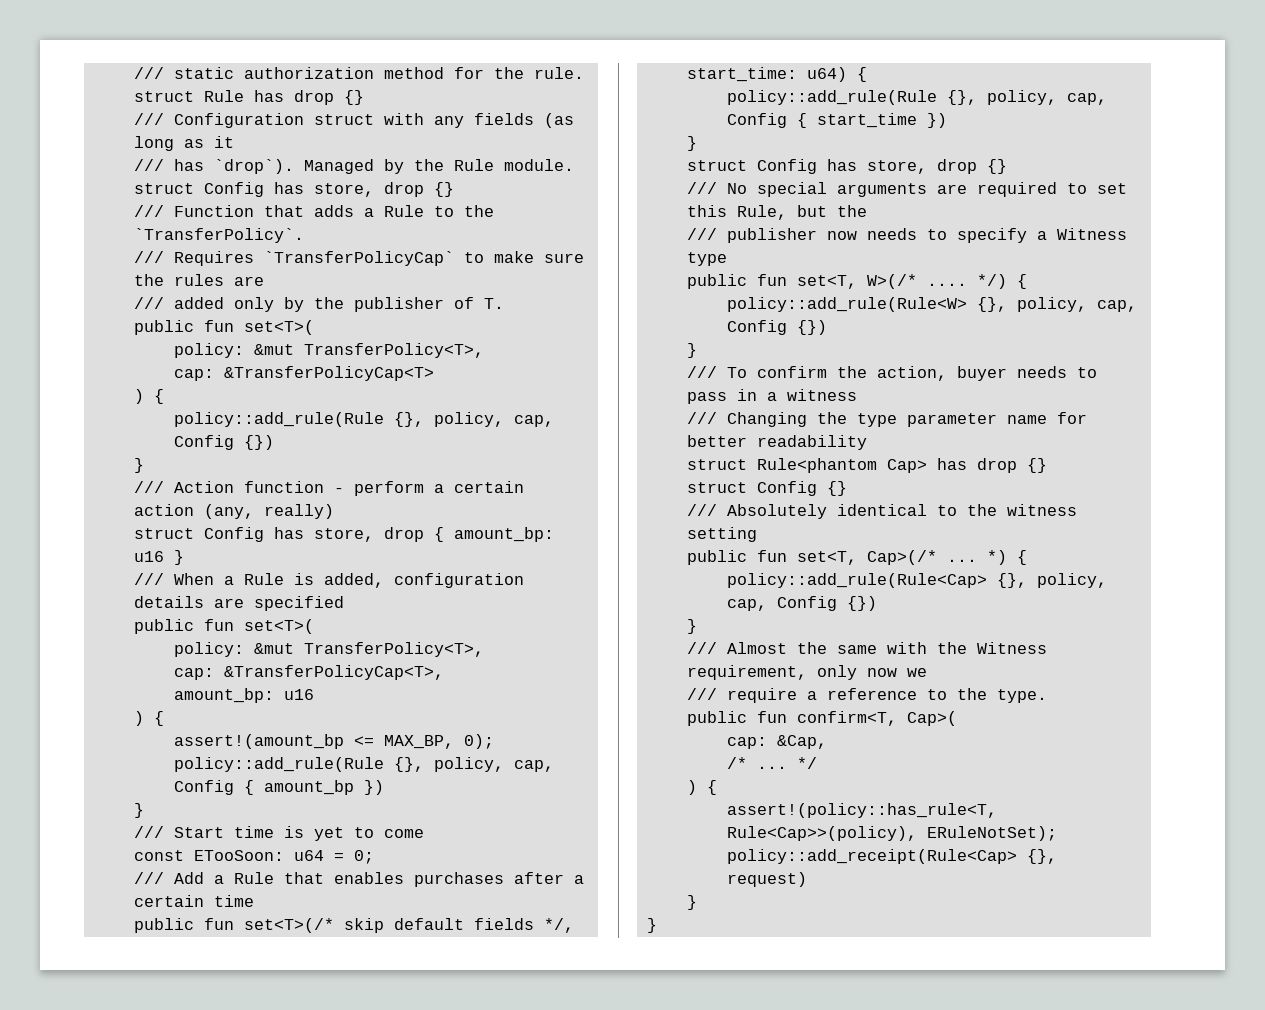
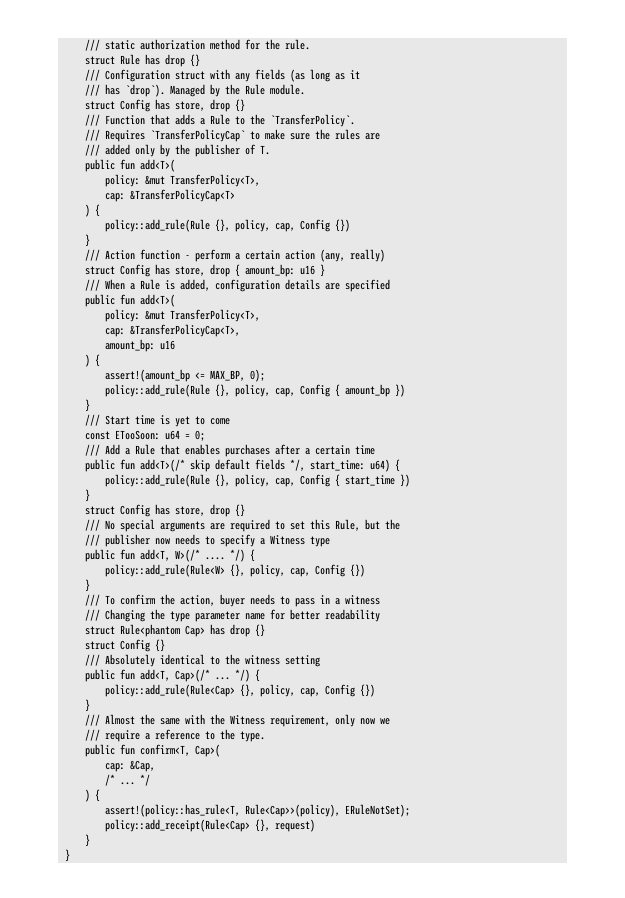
[243,320,314,335] set<T>( -> [140,159,176,172] add<T>(
[243,619,314,634] set<T>( -> [140,294,176,307] add<T>(
[243,918,334,933] set<T>(/* -> [140,459,186,472] add<T>(/*
[796,275,857,289] set<T, -> [140,549,171,561] add<T,
[796,551,857,565] set<T, -> [140,669,171,681] add<T,
[986,550,1007,565] *) -> [235,669,251,682] */)

